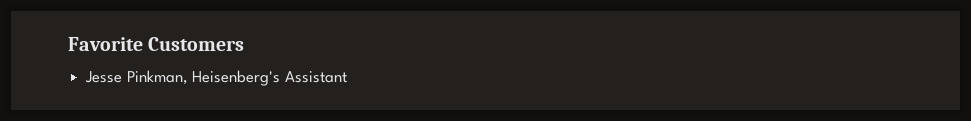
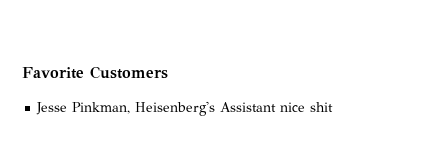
(347, 77) none -> [280,102,334,112] nice shit

